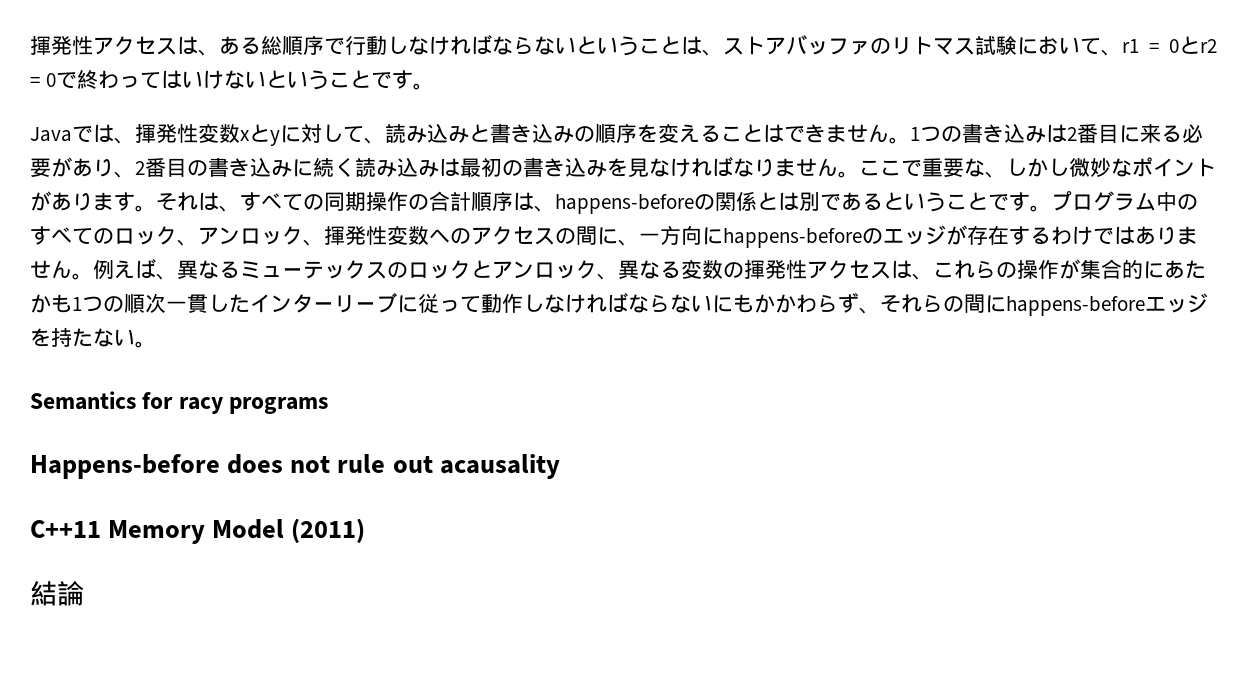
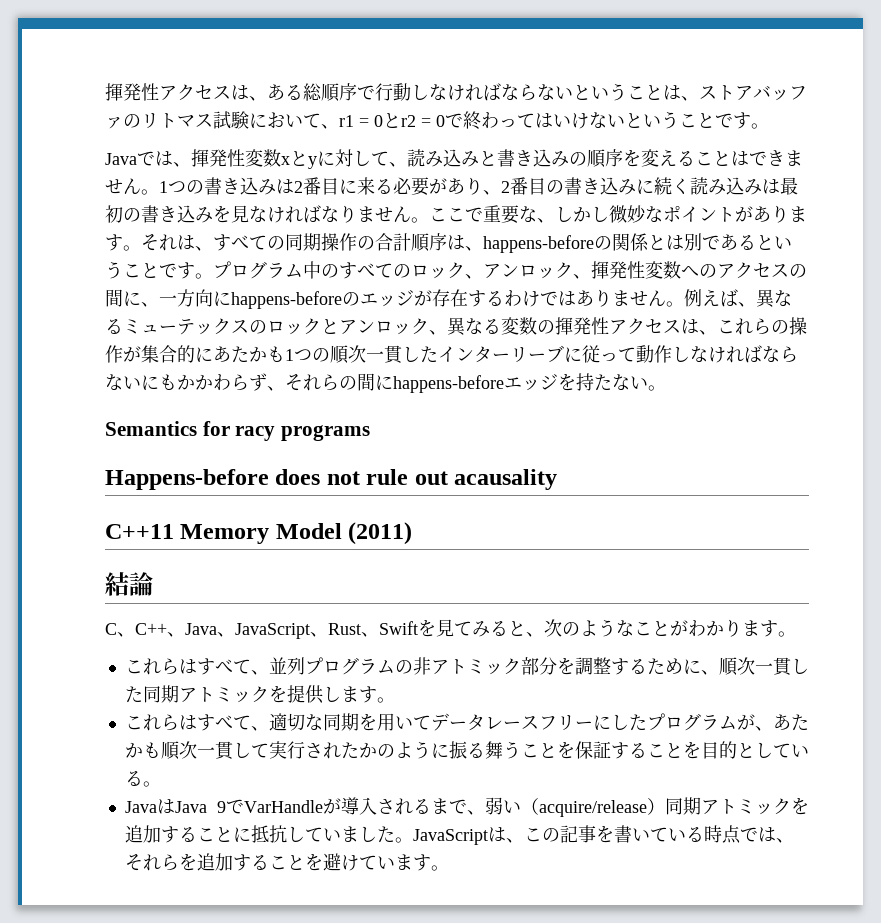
(84, 593) none -> [105,619,796,639] [124,657,809,676] [124,685,395,704] [124,713,809,731] [124,741,809,760] [124,771,161,787] [124,797,809,817] [124,825,794,845] [124,853,449,871] // C、C++、Java、JavaScript、Rust、Swiftを見てみると、次のようなことがわかります。 // これらはすべて、並列プログラムの非アトミック部分を調整するために、順次一貫した同期アトミックを提供します。 // これらはすべて、適切な同期を用いてデータレースフリーにしたプログラムが、あたかも順次一貫して実行されたかのように振る舞うことを保証することを目的としている。 // JavaはJava 9でVarHandleが導入されるまで、弱い（acquire/release）同期アトミックを追加することに抵抗していました。JavaScriptは、この記事を書いている時点では、それらを追加することを避けています。

